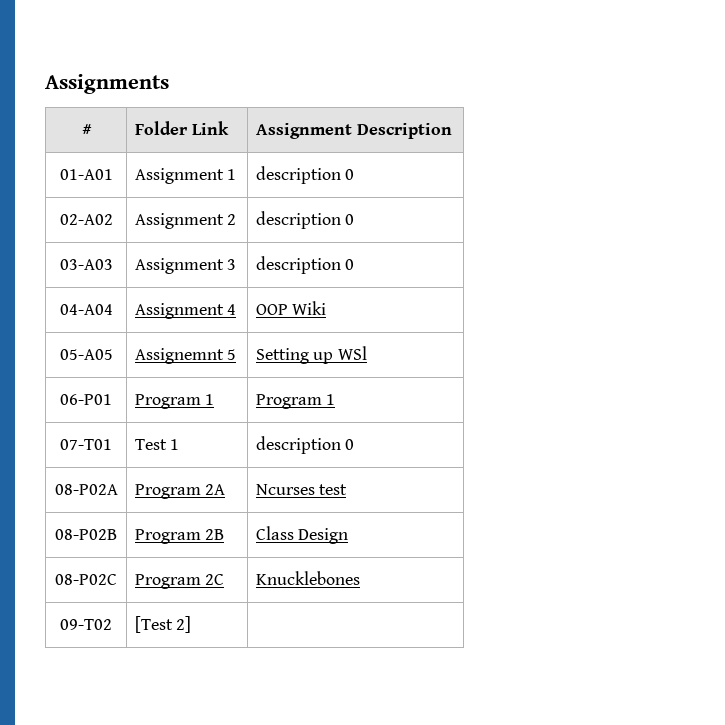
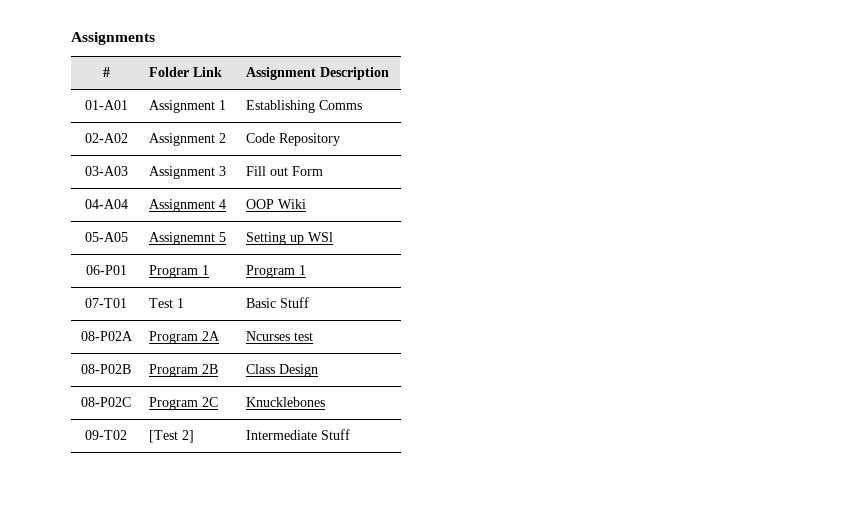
[255,166,355,184] description 0 -> [245,100,362,113] Establishing Comms
[255,211,355,229] description 0 -> [245,133,340,146] Code Repository
[255,256,355,274] description 0 -> [245,166,323,176] Fill out Form
[255,436,355,454] description 0 -> [245,297,309,308] Basic Stuff
(192, 624) none -> [245,429,350,440] Intermediate Stuff

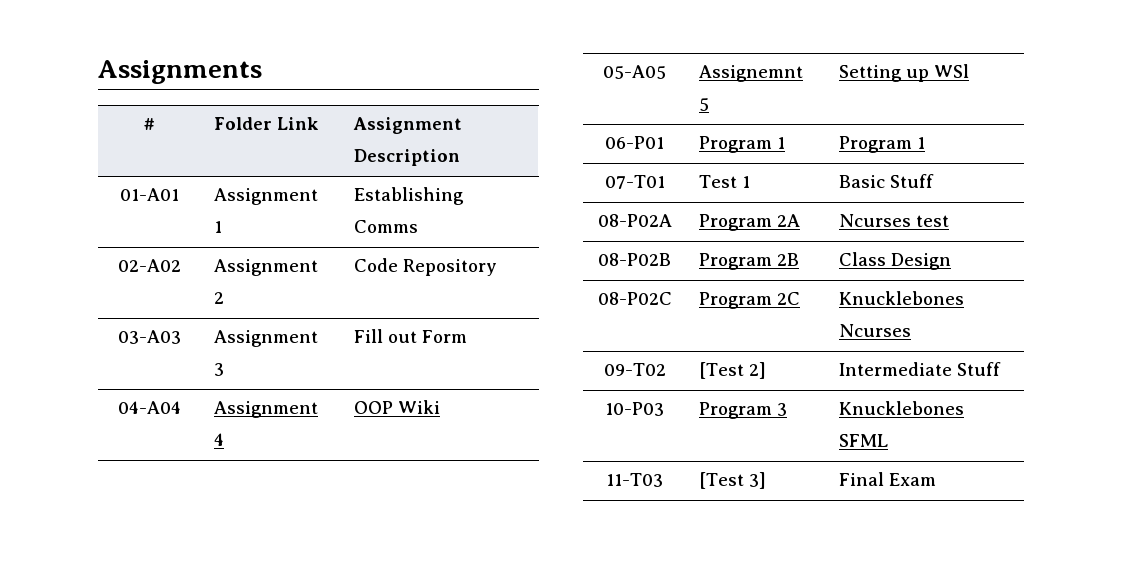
(325, 402) none -> [838,324,911,337] Ncurses
(350, 434) none -> [605,402,664,416] [698,402,787,419] [838,401,964,415] [838,434,888,447] [606,473,663,487] [698,472,766,489] [838,472,936,486] // 10-P03 | Program 3 | Knucklebones SFML // 11-T03 | [Test 3] | Final Exam

